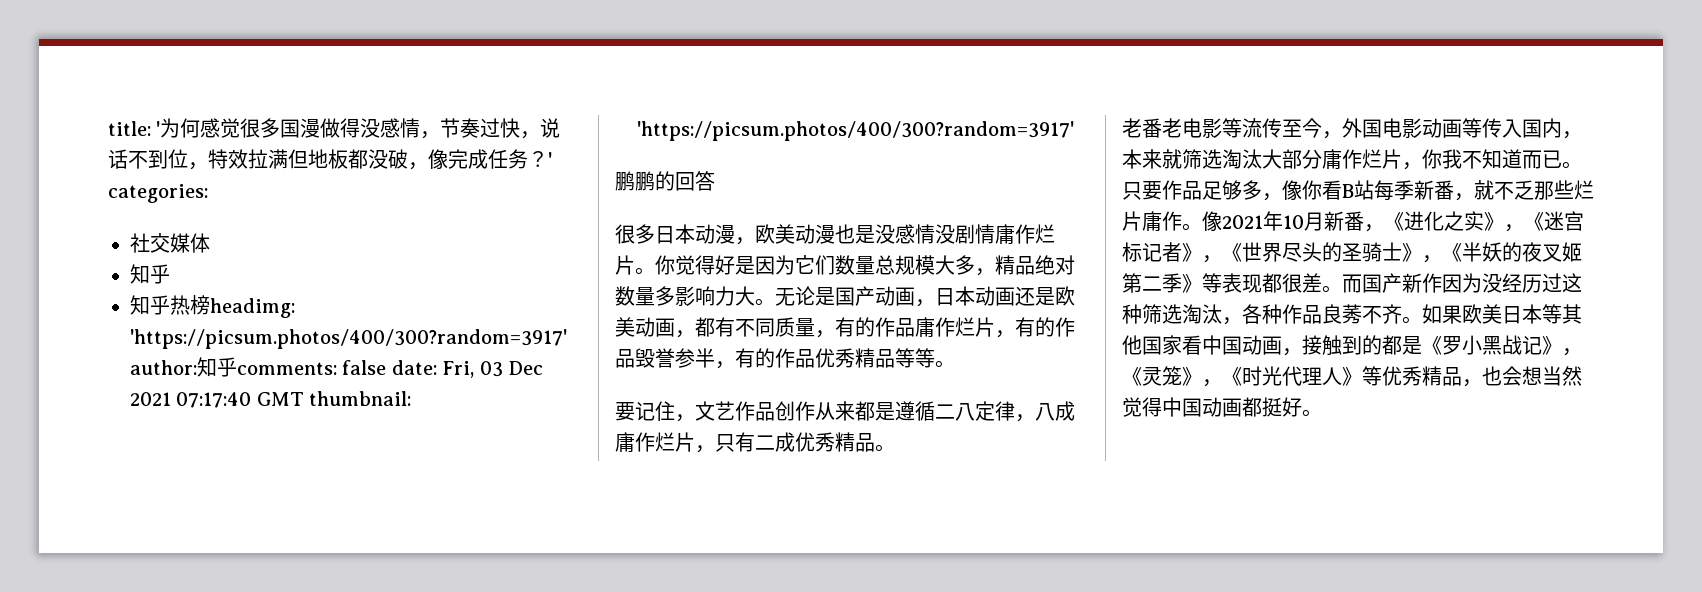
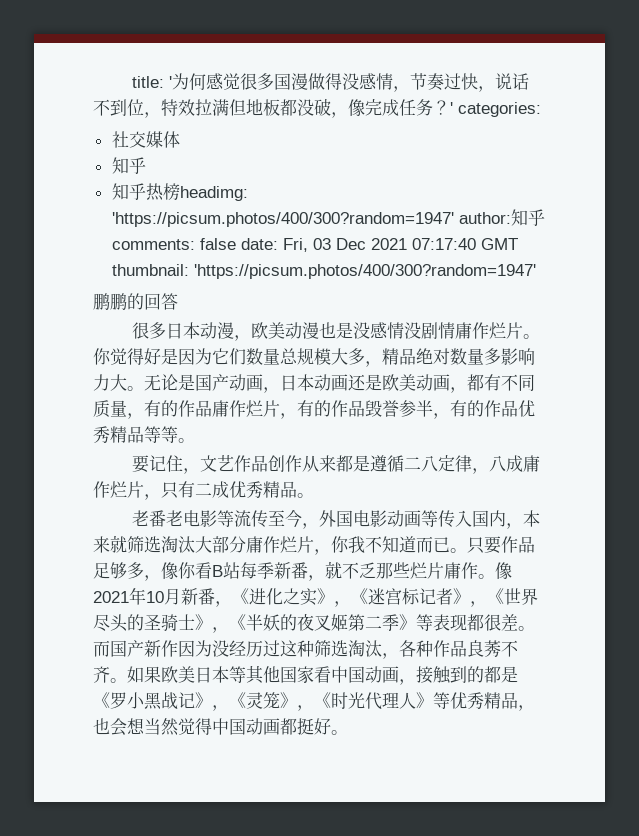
[130,329,567,349] 'https://picsum.photos/400/300?random=3917' -> [111,212,454,227] 'https://picsum.photos/400/300?random=1947'
[637,121,1074,141] 'https://picsum.photos/400/300?random=3917' -> [193,264,536,279] 'https://picsum.photos/400/300?random=1947'

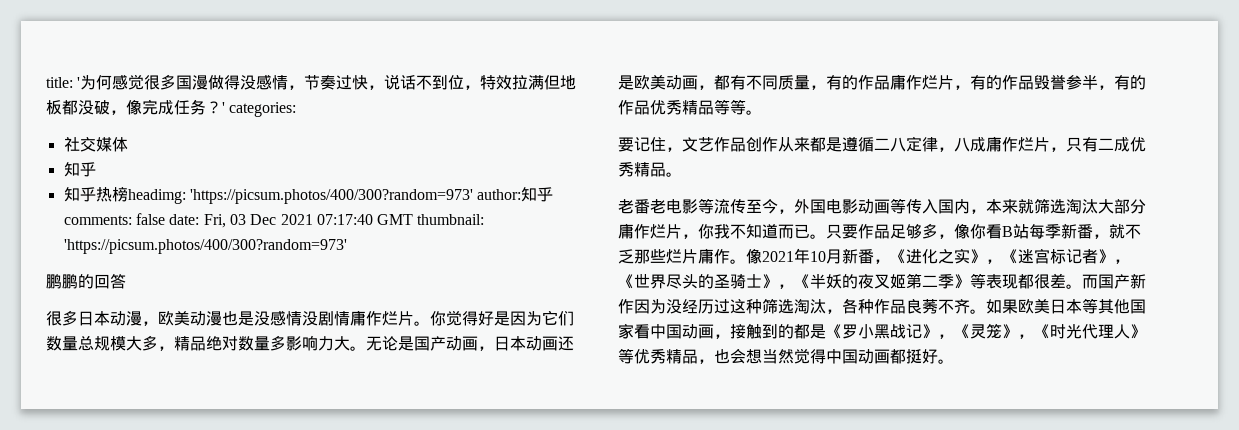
[111,212,454,227] 'https://picsum.photos/400/300?random=1947' -> [189,189,473,204] 'https://picsum.photos/400/300?random=973'
[193,264,536,279] 'https://picsum.photos/400/300?random=1947' -> [63,239,347,254] 'https://picsum.photos/400/300?random=973'

